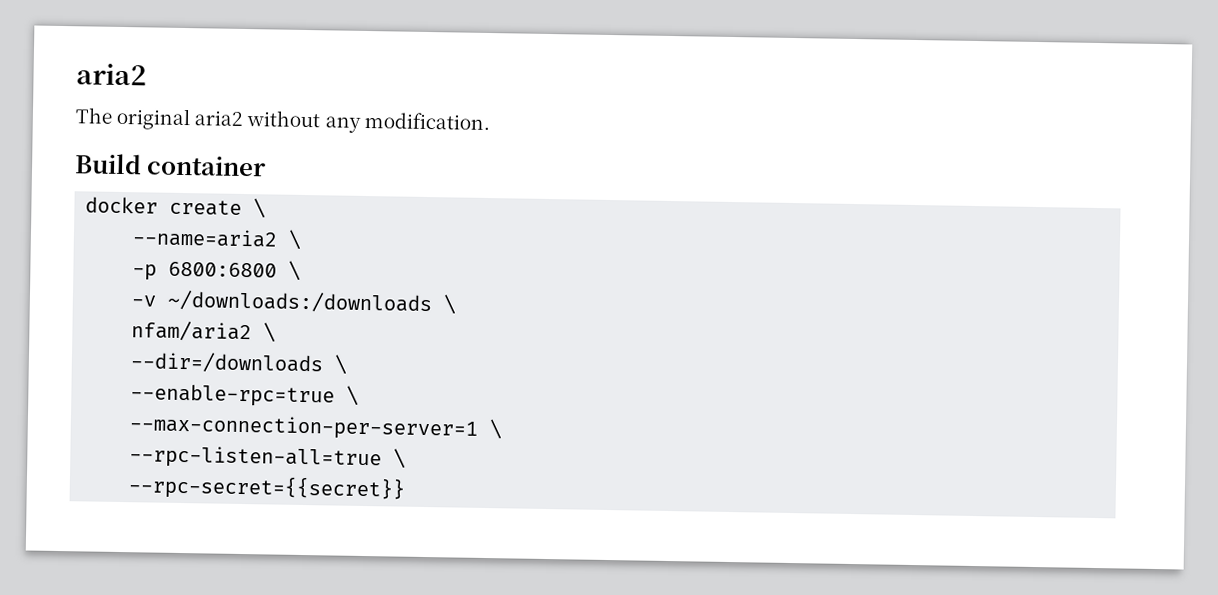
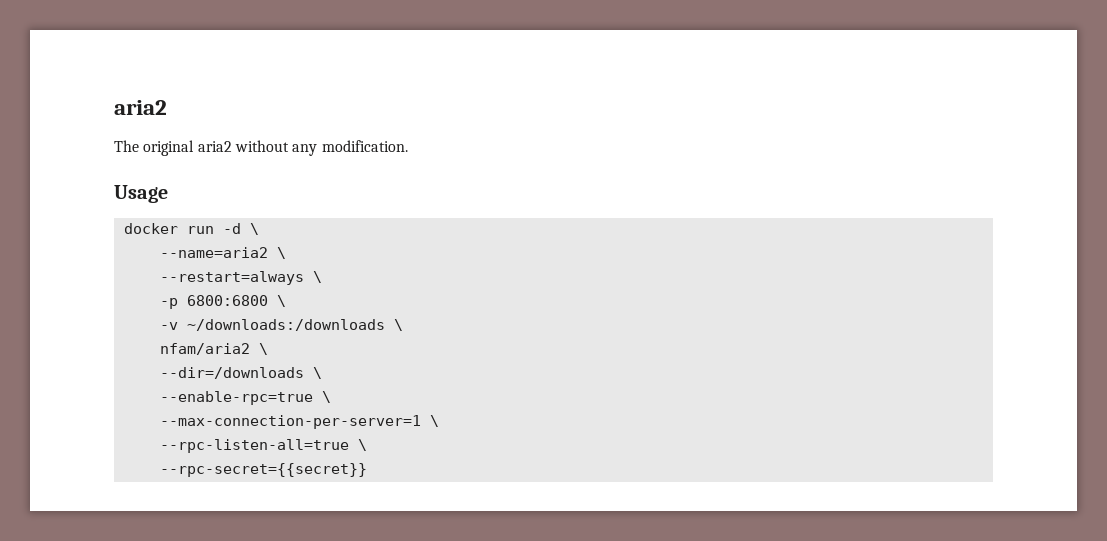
[74,153,267,177] Build container -> [114,185,168,203] Usage
[169,199,243,216] create -> [186,223,241,234] run -d
(303, 239) none -> [159,271,322,285] // --restart=always \

